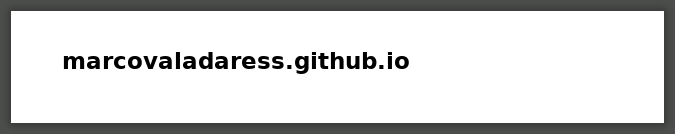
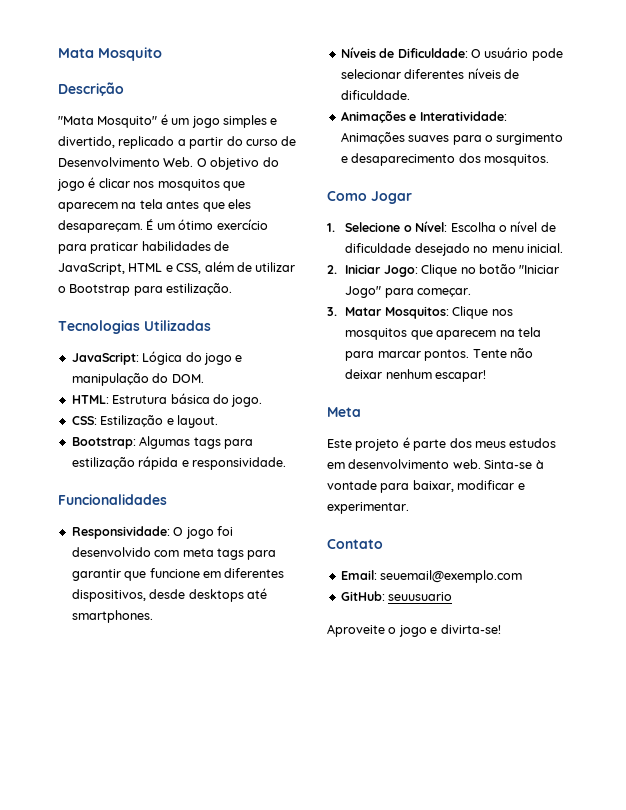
[62,52,410,74] marcovaladaress.github.io -> [58,47,162,61] [58,82,124,96] [58,114,278,128] [58,136,297,149] [58,157,279,170] [57,177,245,191] [58,199,251,212] [58,219,268,233] [58,241,230,254] [58,261,296,275] [58,283,233,296] [58,320,211,334] [71,351,243,365] [71,373,204,386] [71,393,263,407] [71,415,218,428] [71,436,253,449] [71,456,286,470] [58,494,167,505] [71,526,233,539] [71,547,277,560] [71,568,285,581] [71,588,267,602] [71,610,153,623] [340,47,563,61] [340,68,519,79] [340,90,410,100] [340,110,507,123] [340,132,564,145] [340,153,549,166] [327,191,412,204] [327,221,556,232] [345,243,563,256] [327,264,560,277] [345,286,472,298] [327,306,513,319] [345,327,541,340] [345,348,533,361] [345,369,487,382] [327,407,361,417] [327,437,557,451] [327,459,544,469] [327,480,525,493] [327,502,409,514] [327,539,383,549] [340,570,523,583] [340,591,453,601] [327,624,501,637] Mata Mosquito // Descrição // "Mata Mosquito" é um jogo simples e divertido, replicado a partir do curso de Desenvolvimento Web. O objetivo do jogo é clicar nos mosquitos que aparecem na tela antes que eles desapareçam. É um ótimo exercício para praticar habilidades de JavaScript, HTML e CSS, além de utilizar o Bootstrap para estilização. // Tecnologias Utilizadas // JavaScript: Lógica do jogo e manipulação do DOM. // HTML: Estrutura básica do jogo. // CSS: Estilização e layout. // Bootstrap: Algumas tags para estilização rápida e responsividade. // Funcionalidades // Responsividade: O jogo foi desenvolvido com meta tags para garantir que funcione em diferentes dispositivos, desde desktops até smartphones. // Níveis de Dificuldade: O usuário pode selecionar diferentes níveis de dificuldade. // Animações e Interatividade: Animações suaves para o surgimento e desaparecimento dos mosquitos. // Como Jogar // 1. Selecione o Nível: Escolha o nível de dificuldade desejado no menu inicial. // 2. Iniciar Jogo: Clique no botão "Iniciar Jogo" para começar. // 3. Matar Mosquitos: Clique nos mosquitos que aparecem na tela para marcar pontos. Tente não deixar nenhum escapar! // Meta // Este projeto é parte dos meus estudos em desenvolvimento web. Sinta-se à vontade para baixar, modificar e experimentar. // Contato // Email: seuemail@exemplo.com // GitHub: seuusuario // Aproveite o jogo e divirta-se!

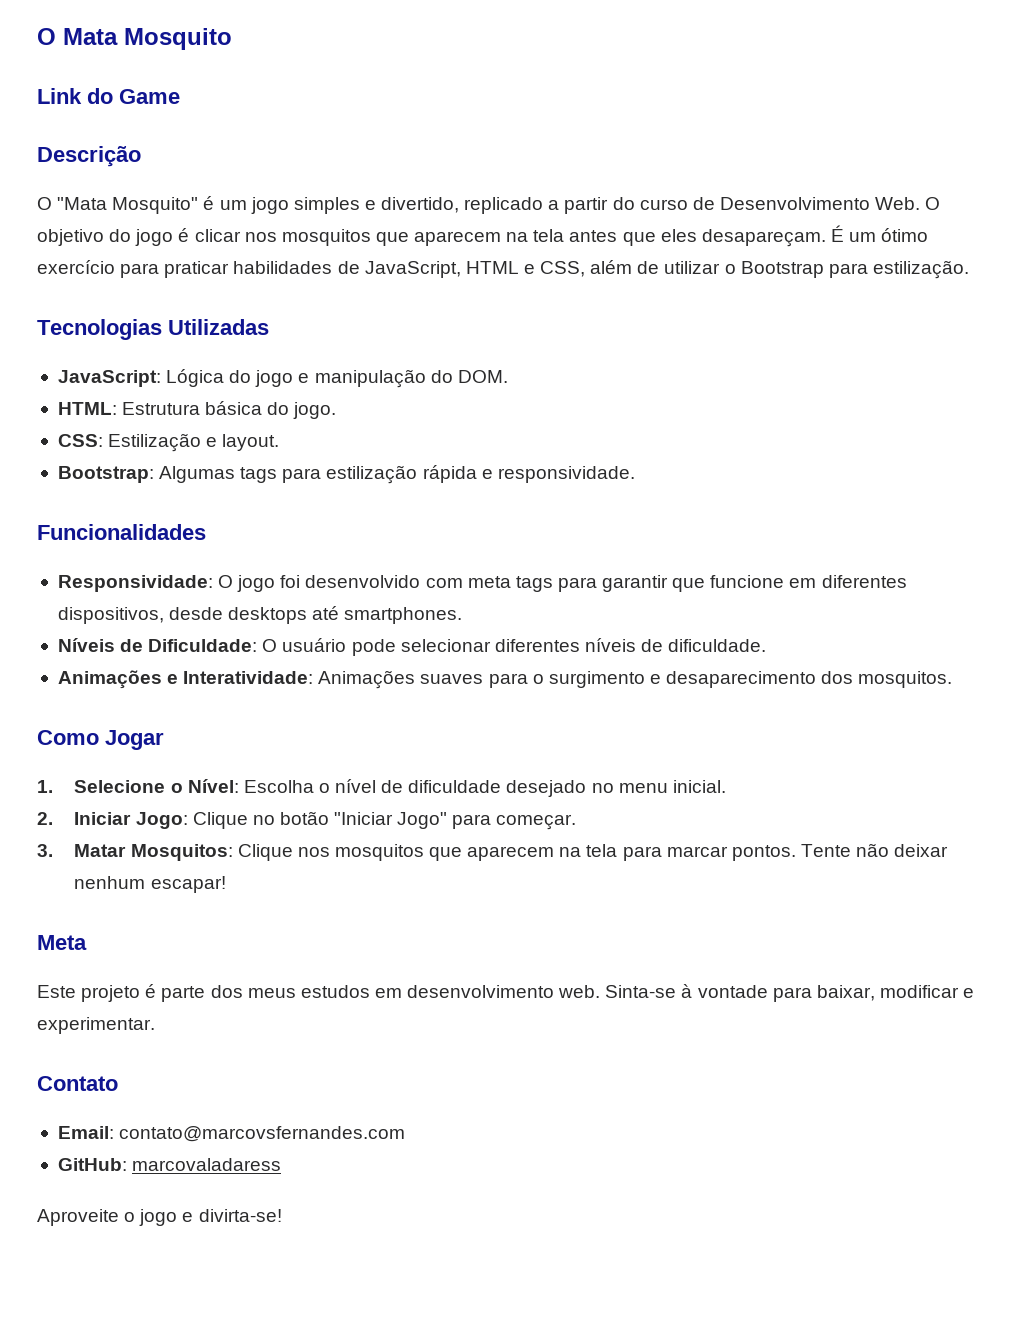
(58, 53) none -> [37,28,56,45] O
(162, 54) none -> [37,88,180,104] // Link do Game
(124, 89) none -> [37,197,52,210] O
[380,570,523,583] seuemail@exemplo.com -> [119,1126,406,1142] contato@marcovsfernandes.com
[388,592,453,601] seuusuario -> [132,1158,282,1171] marcovaladaress

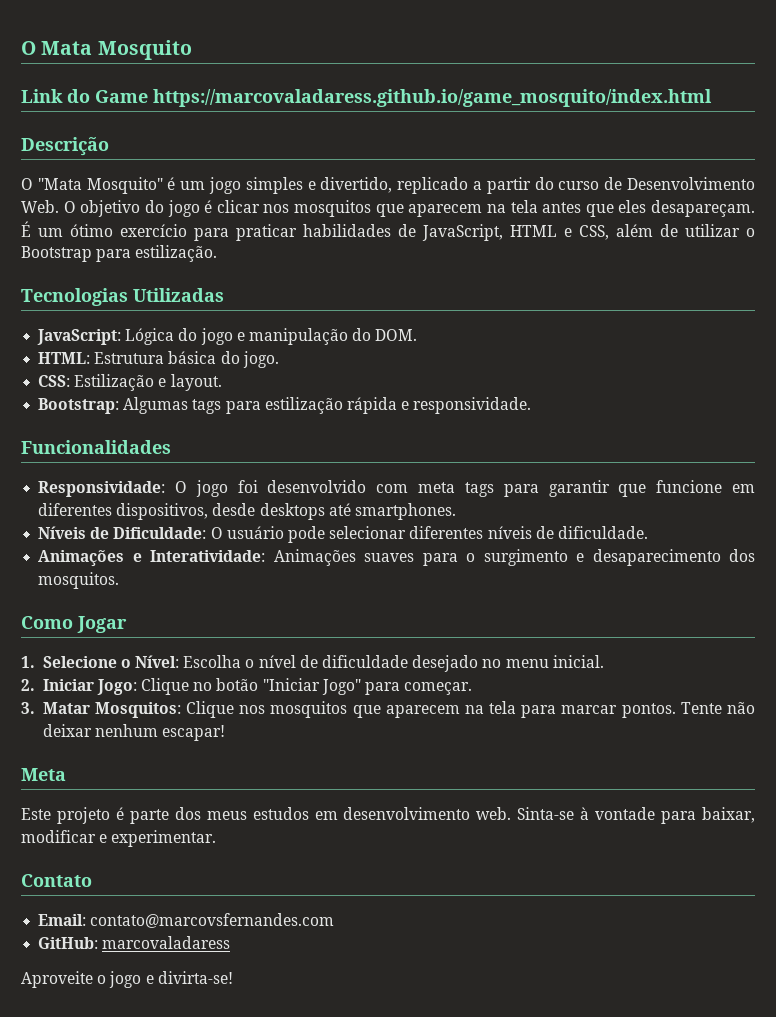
(180, 96) none -> [153,89,712,107] https://marcovaladaress.github.io/game_mosquito/index.html

